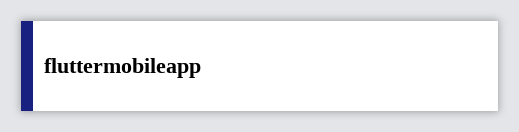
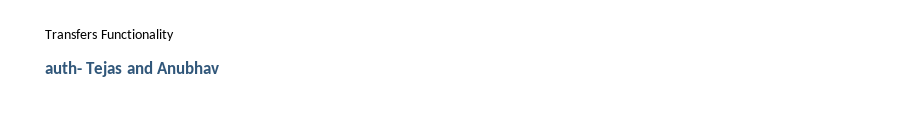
[44,58,201,78] fluttermobileapp -> [45,29,174,41] [45,61,220,77] Transfers Functionality // auth- Tejas and Anubhav

